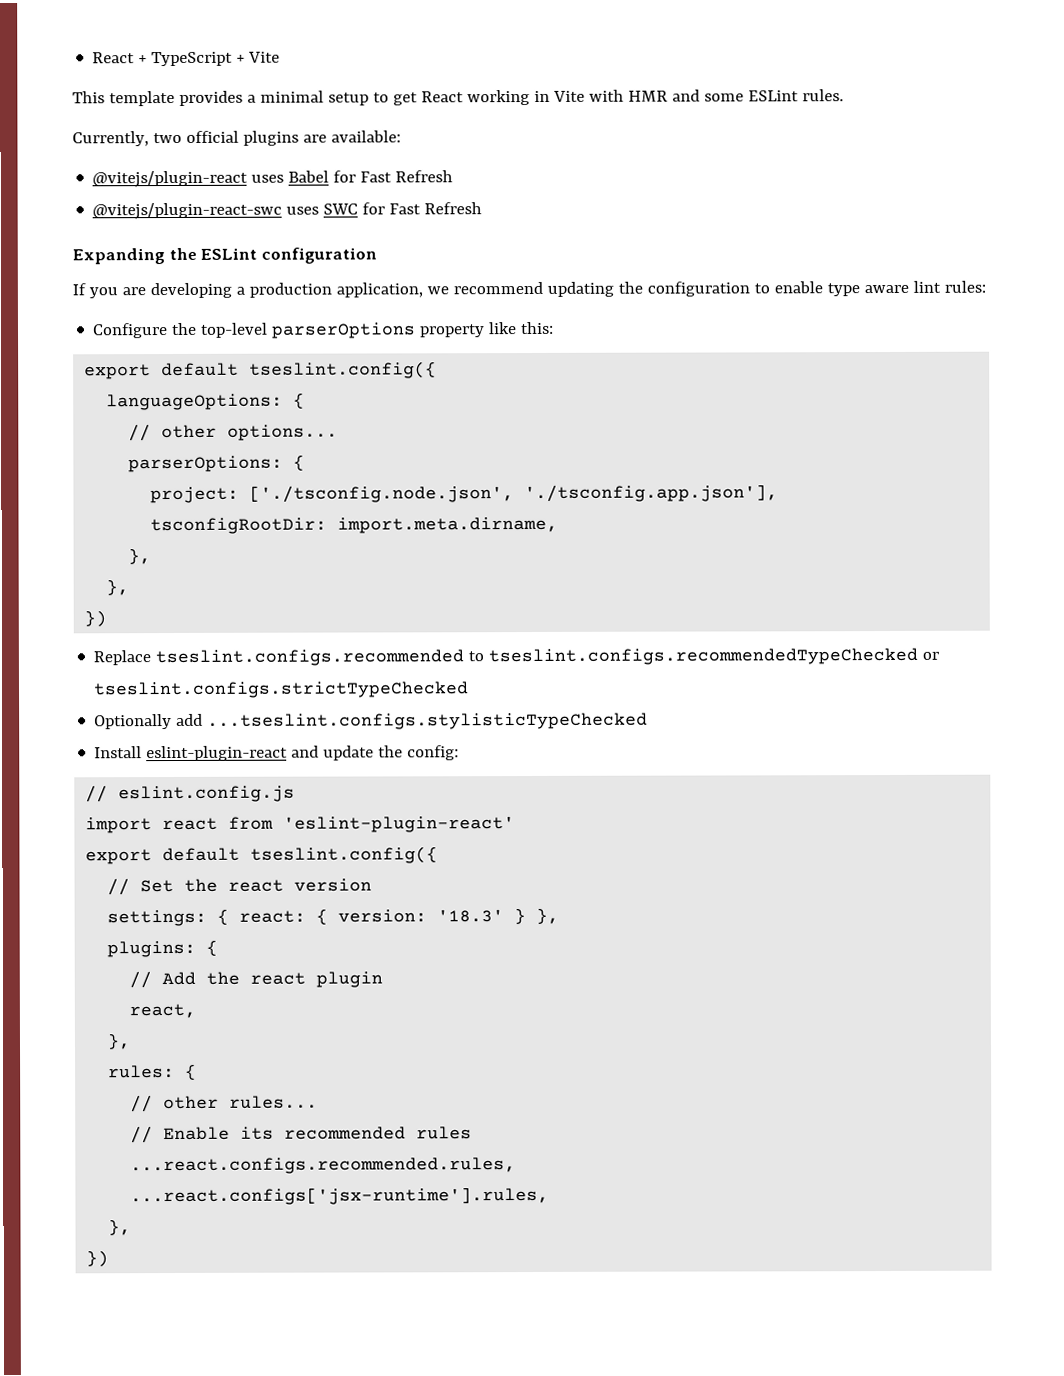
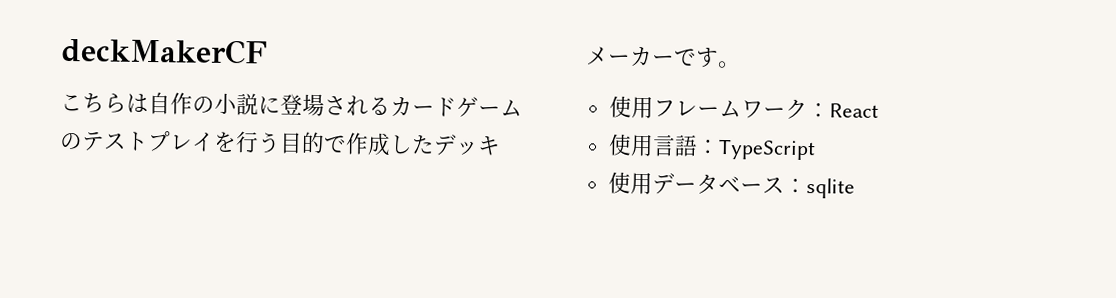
[92,52,148,64] React + -> [61,37,268,65] [60,91,523,118] [59,130,501,156] [586,46,741,69] [608,95,879,120] [607,133,720,157] deckMakerCF // こちらは自作の小説に登場されるカードゲームのテストプレイを行う目的で作成したデッキメーカーです。 // 使用フレームワーク：React // 使用言語：
[236,51,281,63] [72,89,844,107] [72,130,401,147] [92,170,454,188] [92,202,483,220] [72,247,377,265] [72,280,986,299] [92,321,555,339] [84,361,438,380] [106,392,306,411] [128,424,339,442] [128,454,306,473] [150,484,779,504] [150,516,559,535] [128,548,152,565] [106,579,130,596] [84,610,108,628] [93,647,940,667] [93,681,470,699] [94,712,649,730] [94,745,460,762] [85,785,296,803] [85,816,516,834] [85,846,439,865] [107,878,373,896] [107,907,560,927] [107,939,219,958] [129,971,384,989] [129,1003,197,1019] [107,1033,132,1050] [108,1063,198,1080] [130,1095,319,1113] [130,1126,473,1144] [130,1157,517,1175] [130,1186,550,1206] [108,1219,132,1236] [86,1250,110,1268] + Vite // This template provides a minimal setup to get React working in Vite with HMR and some ESLint rules. // Currently, two official plugins are available: // @vitejs/plugin-react uses Babel for Fast Refresh // @vitejs/plugin-react-swc uses SWC for Fast Refresh // Expanding the ESLint configuration // If you are developing a production application, we recommend updating the configuration to enable type aware lint rules: // Configure the top-level parserOptions property like this: // export default tseslint.config({ // languageOptions: { // // other options... // parserOptions: { // project: ['./tsconfig.node.json', './tsconfig.app.json'], // tsconfigRootDir: import.meta.dirname, // }, // }, // }) // Replace tseslint.configs.recommended to tseslint.configs.recommendedTypeChecked or tseslint.configs.strictTypeChecked // Optionally add ...tseslint.configs.stylisticTypeChecked // Install eslint-plugin-react and update the config: // // eslint.config.js // import react from 'eslint-plugin-react' // export default tseslint.config({ // // Set the react version // settings: { react: { version: '18.3' } }, // plugins: { // // Add the react plugin // react, // }, // rules: { // // other rules... // // Enable its recommended rules // ...react.configs.recommended.rules, // ...react.configs['jsx-runtime'].rules, // }, // }) -> [607,171,855,199] // 使用データベース：sqlite

